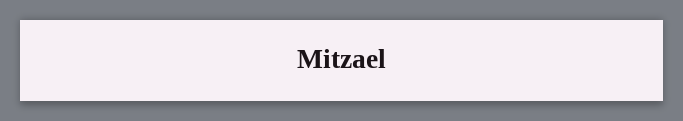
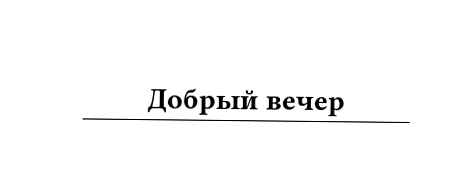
[297,49,386,68] Mitzael -> [147,88,345,117] Добрый вечер

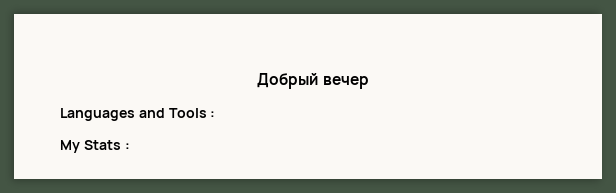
(345, 106) none -> [60,108,216,121] [60,140,130,153] // Languages and Tools : // My Stats :

